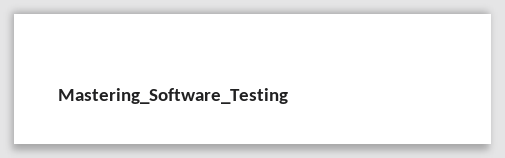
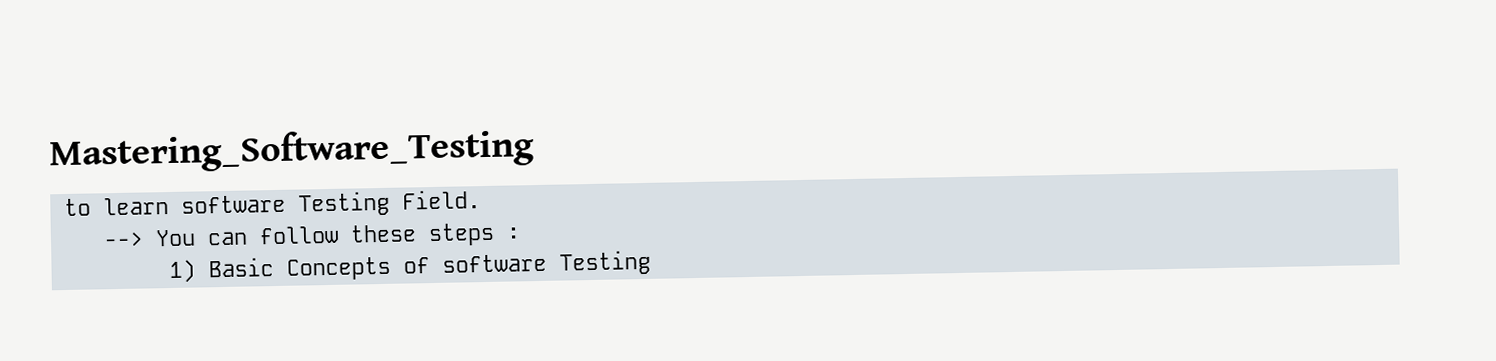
(288, 96) none -> [64,189,482,217] [103,222,522,248] [169,249,652,284] // to learn software Testing Field. // --> You can follow these steps : // 1) Basic Concepts of software Testing

